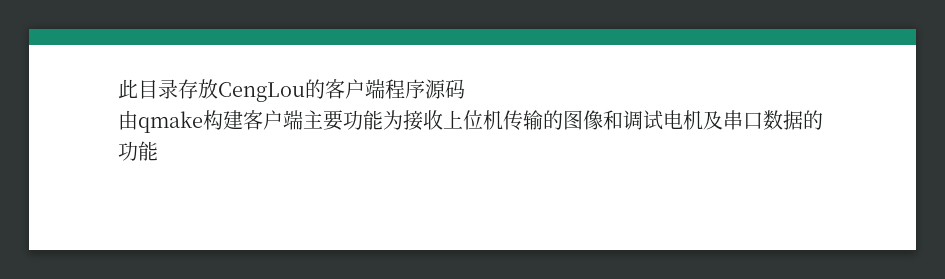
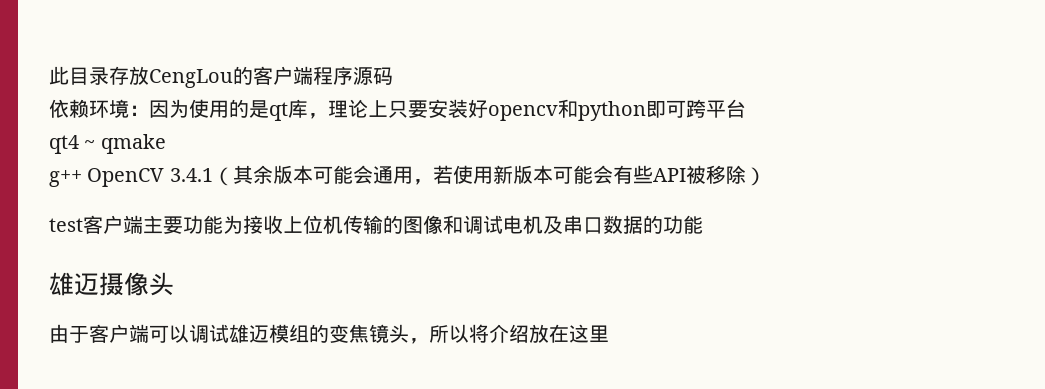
[118,110,243,133] 由qmake构建 -> [49,99,746,121] [49,134,166,154] [49,165,766,187] [49,218,83,232] 依赖环境：因为使用的是qt库，理论上只要安装好opencv和python即可跨平台 // qt4 ~ qmake // g++ OpenCV 3.4.1（其余版本可能会通用，若使用新版本可能会有些API被移除） // test
(158, 151) none -> [49,272,174,296] [49,324,609,344] // 雄迈摄像头 // 由于客户端可以调试雄迈模组的变焦镜头，所以将介绍放在这里

